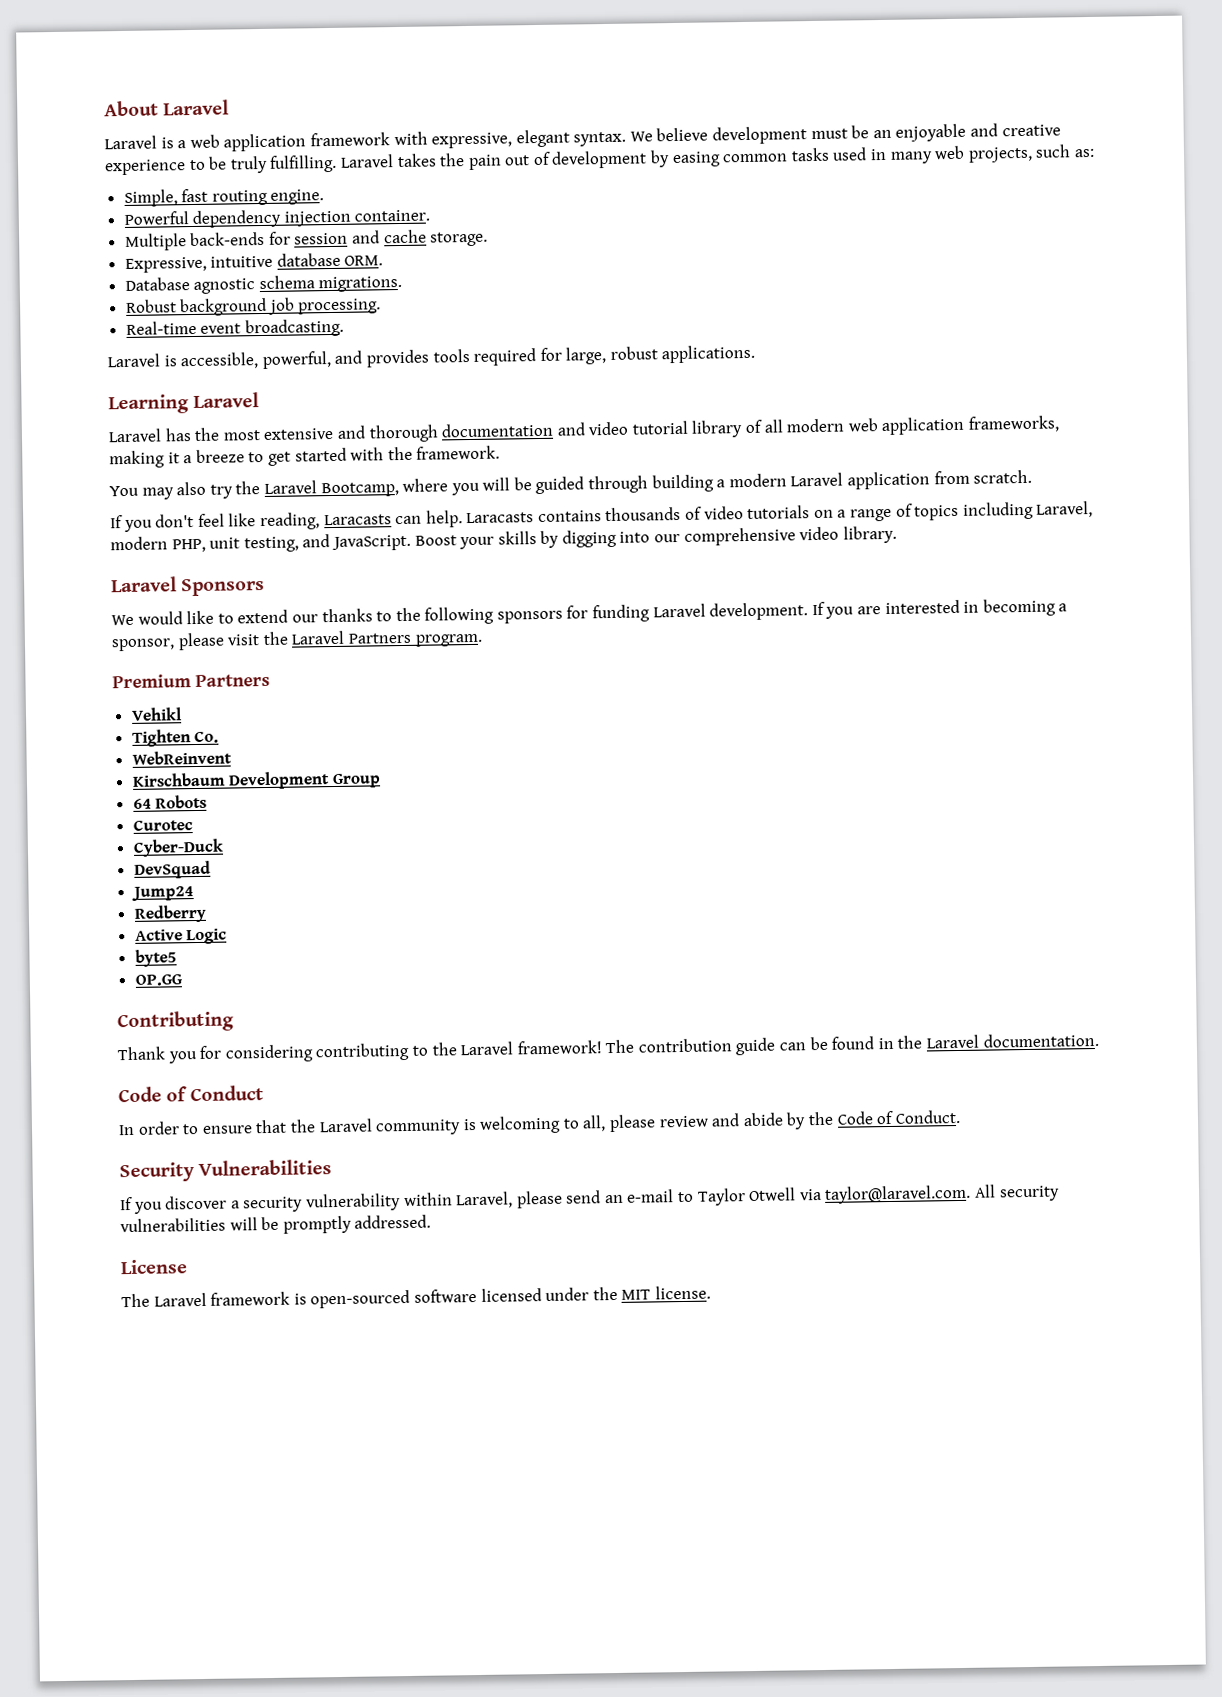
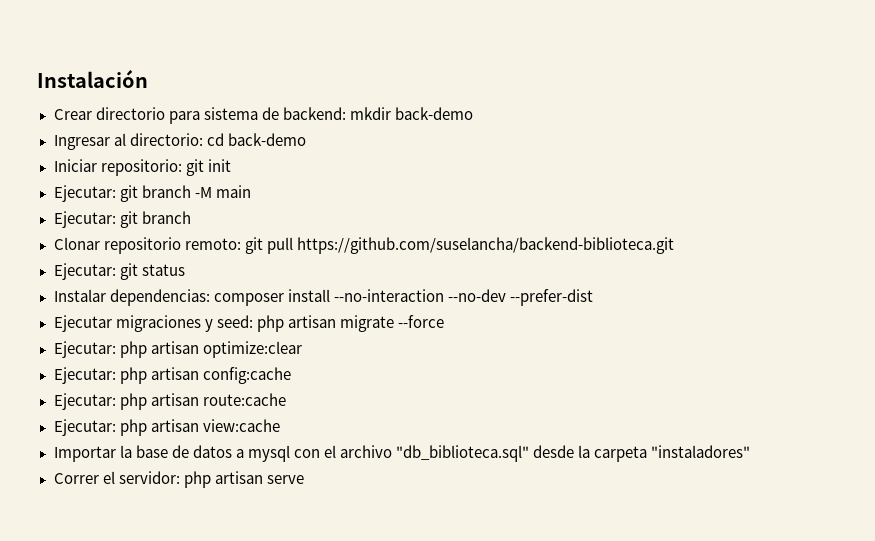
[104,99,230,117] [104,123,1061,152] [104,144,1095,176] [123,188,325,207] [123,209,431,228] [124,229,489,251] [124,252,384,273] [124,275,403,294] [125,297,382,317] [125,318,344,338] [107,344,756,370] [108,392,260,415] [108,415,1061,443] [109,445,501,469] [109,469,1033,500] [110,500,1094,533] [110,525,897,553] [111,576,266,597] [111,598,1068,626] [111,630,483,652] [112,673,270,689] [130,707,182,721] [131,729,220,747] [131,750,232,765] [131,771,381,790] [132,794,208,809] [132,819,193,831] [132,838,224,857] [133,860,211,879] [130,886,194,901] [133,904,207,923] [134,928,228,945] [134,949,177,967] [134,974,182,986] [117,1010,234,1033] [117,1032,1099,1064] [118,1085,264,1103] [118,1109,961,1136] [119,1159,333,1183] [119,1184,1060,1214] [120,1214,432,1234] [120,1259,188,1275] [121,1285,711,1309] About Laravel // Laravel is a web application framework with expressive, elegant syntax. We believe development must be an enjoyable and creative experience to be truly fulfilling. Laravel takes the pain out of development by easing common tasks used in many web projects, such as: // Simple, fast routing engine. // Powerful dependency injection container. // Multiple back-ends for session and cache storage. // Expressive, intuitive database ORM. // Database agnostic schema migrations. // Robust background job processing. // Real-time event broadcasting. // Laravel is accessible, powerful, and provides tools required for large, robust applications. // Learning Laravel // Laravel has the most extensive and thorough documentation and video tutorial library of all modern web application frameworks, making it a breeze to get started with the framework. // You may also try the Laravel Bootcamp, where you will be guided through building a modern Laravel application from scratch. // If you don't feel like reading, Laracasts can help. Laracasts contains thousands of video tutorials on a range of topics including Laravel, modern PHP, unit testing, and JavaScript. Boost your skills by digging into our comprehensive video library. // Laravel Sponsors // We would like to extend our thanks to the following sponsors for funding Laravel development. If you are interested in becoming a sponsor, please visit the Laravel Partners program. // Premium Partners // Vehikl // Tighten Co. // WebReinvent // Kirschbaum Development Group // 64 Robots // Curotec // Cyber-Duck // DevSquad // Jump24 // Redberry // Active Logic // byte5 // OP.GG // Contributing // Thank you for considering contributing to the Laravel framework! The contribution guide can be found in the Laravel documentation. // Code of Conduct // In order to ensure that the Laravel community is welcoming to all, please review and abide by the Code of Conduct. // Security Vulnerabilities // If you discover a security vulnerability within Laravel, please send an e-mail to Taylor Otwell via taylor@laravel.com. All security vulnerabilities will be promptly addressed. // License // The Laravel framework is open-sourced software licensed under the MIT license. -> [37,70,148,88] [53,107,473,124] [53,133,306,150] [53,159,231,176] [53,185,251,202] [53,211,191,228] [53,237,674,254] [53,263,185,280] [53,289,593,306] [53,315,444,332] [53,341,302,358] [53,367,291,384] [53,393,286,410] [53,419,280,436] [53,445,751,462] [53,471,304,488] Instalación // Crear directorio para sistema de backend: mkdir back-demo // Ingresar al directorio: cd back-demo // Iniciar repositorio: git init // Ejecutar: git branch -M main // Ejecutar: git branch // Clonar repositorio remoto: git pull https://github.com/suselancha/backend-biblioteca.git // Ejecutar: git status // Instalar dependencias: composer install --no-interaction --no-dev --prefer-dist // Ejecutar migraciones y seed: php artisan migrate --force // Ejecutar: php artisan optimize:clear // Ejecutar: php artisan config:cache // Ejecutar: php artisan route:cache // Ejecutar: php artisan view:cache // Importar la base de datos a mysql con el archivo "db_biblioteca.sql" desde la carpeta "instaladores" // Correr el servidor: php artisan serve

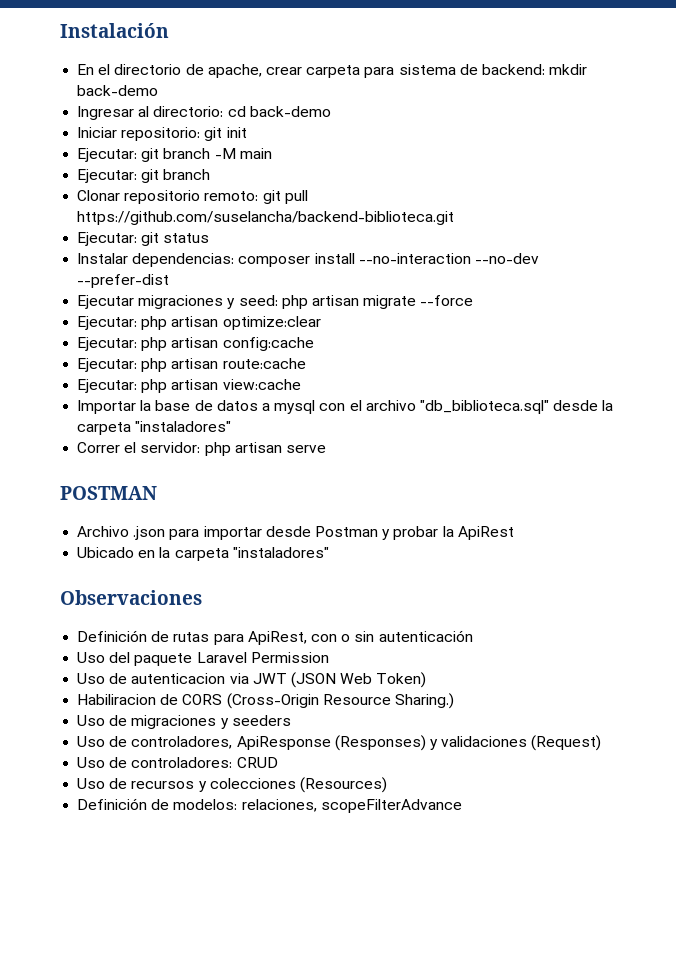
[53,107,165,120] Crear directorio -> [77,64,361,78] En el directorio de apache, crear carpeta
(304, 479) none -> [60,486,157,500] [77,526,514,540] [77,547,329,561] [60,590,202,605] [77,630,473,645] [77,652,329,666] [77,672,427,688] [77,693,454,709] [77,715,291,729] [77,735,602,751] [77,757,278,768] [77,777,387,793] [77,798,462,813] // POSTMAN // Archivo .json para importar desde Postman y probar la ApiRest // Ubicado en la carpeta "instaladores" // Observaciones // Definición de rutas para ApiRest, con o sin autenticación // Uso del paquete Laravel Permission // Uso de autenticacion via JWT (JSON Web Token) // Habiliracion de CORS (Cross-Origin Resource Sharing.) // Uso de migraciones y seeders // Uso de controladores, ApiResponse (Responses) y validaciones (Request) // Uso de controladores: CRUD // Uso de recursos y colecciones (Resources) // Definición de modelos: relaciones, scopeFilterAdvance

